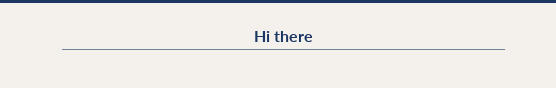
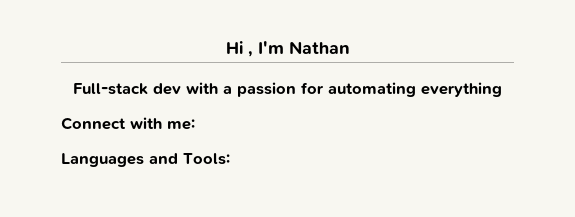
[274,31,314,42] there -> [247,41,350,57] [73,82,502,97] [61,117,195,130] [61,153,230,167] , I'm Nathan // Full-stack dev with a passion for automating everything // Connect with me: // Languages and Tools:

